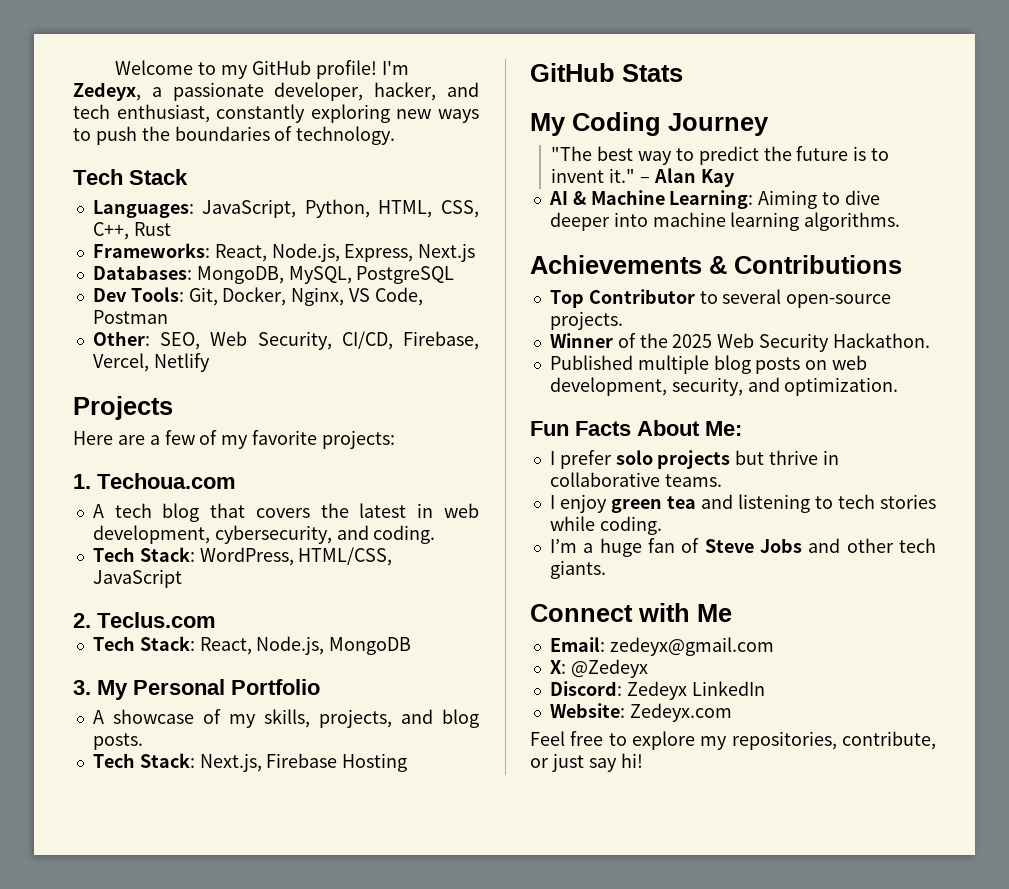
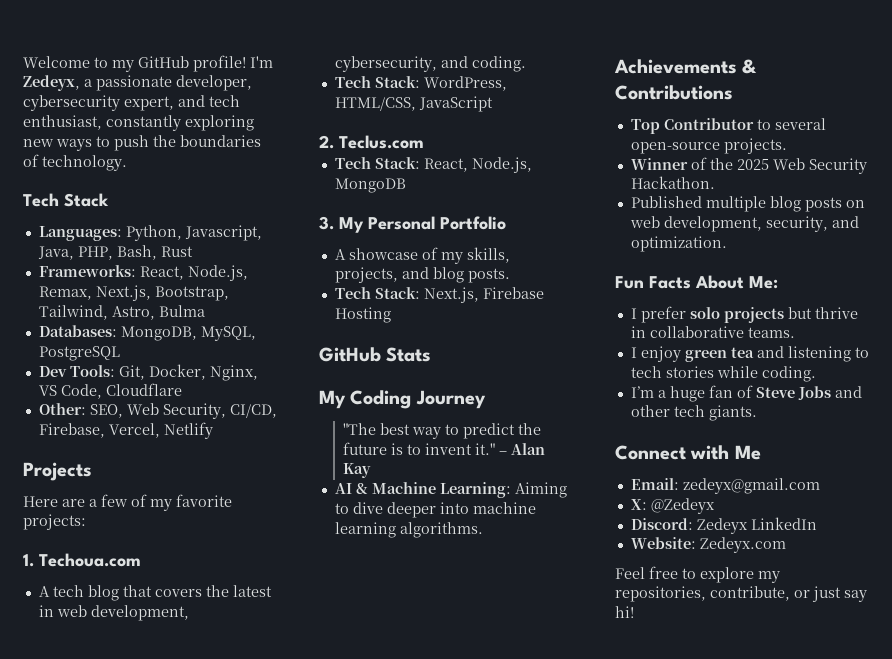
[374,82,437,101] hacker, -> [23,95,174,111] cybersecurity expert,
[202,199,479,218] [92,222,129,240] JavaScript, Python, HTML, CSS, C++, -> [125,225,262,241] [37,245,157,260] Python, Javascript, Java, PHP, Bash,
[344,243,476,262] Express, Next.js -> [38,285,229,301] [38,305,205,320] Remax, Next.js, Bootstrap, Tailwind, Astro, Bulma
[92,310,168,324] Postman -> [105,383,182,396] Cloudflare

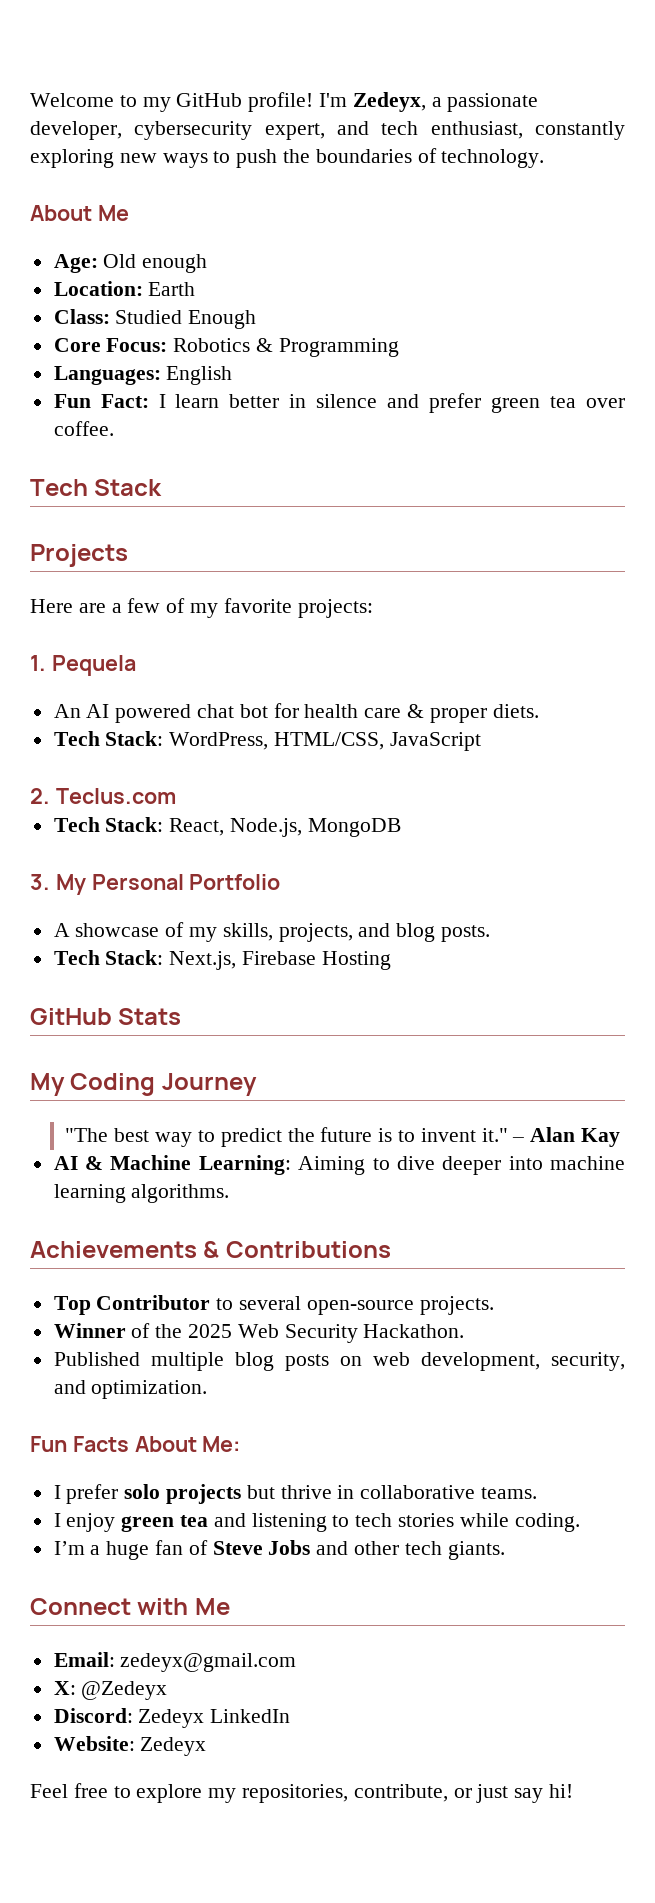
[23,193,109,207] [38,225,262,241] [37,245,193,260] [38,265,248,281] [38,285,229,301] [38,305,205,320] [38,325,256,341] [38,346,120,361] [38,364,258,381] [38,383,182,399] [38,403,277,419] [38,422,213,439] Tech Stack // Languages: Python, Javascript, Java, PHP, Bash, Rust // Frameworks: React, Node.js, Remax, Next.js, Bootstrap, Tailwind, Astro, Bulma // Databases: MongoDB, MySQL, PostgreSQL // Dev Tools: Git, Docker, Nginx, VS Code, Cloudflare // Other: SEO, Web Security, CI/CD, Firebase, Vercel, Netlify -> [30,205,129,221] [53,254,208,273] [53,281,196,296] [53,309,257,329] [53,338,399,357] [53,366,233,385] [53,393,626,413] [53,421,114,436] [30,479,163,496] About Me // Age: Old enough // Location: Earth // Class: Studied Enough // Core Focus: Robotics & Programming // Languages: English // Fun Fact: I learn better in silence and prefer green tea over coffee. // Tech Stack
[39,553,141,567] [38,585,272,601] [38,605,189,621] [334,56,526,72] Techoua.com // A tech blog that covers the latest in web development, cybersecurity, and coding. -> [51,655,136,676] [53,703,539,723] Pequela // An AI powered chat bot for health care & proper diets.
[699,537,786,553] Zedeyx.com -> [140,1737,207,1756] Zedeyx

